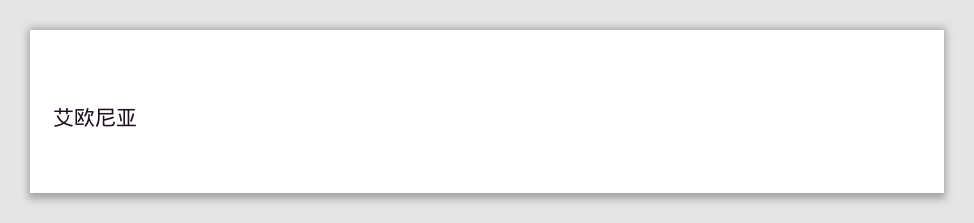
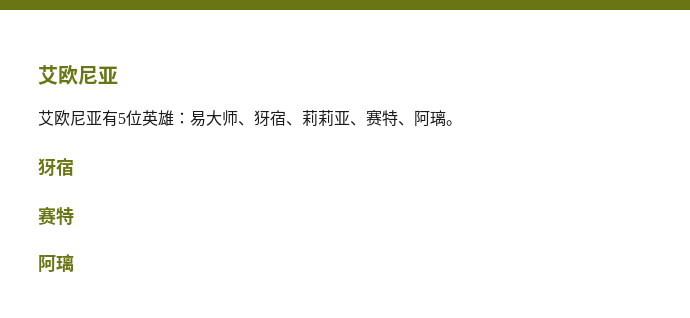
[53,108,137,127] 艾欧尼亚 -> [38,65,118,85] [38,109,462,127] [38,158,74,176] [38,206,74,226] [38,254,74,272] 艾欧尼亚 // 艾欧尼亚有5位英雄：易大师、犽宿、莉莉亚、赛特、阿璃。 // 犽宿 // 赛特 // 阿璃

